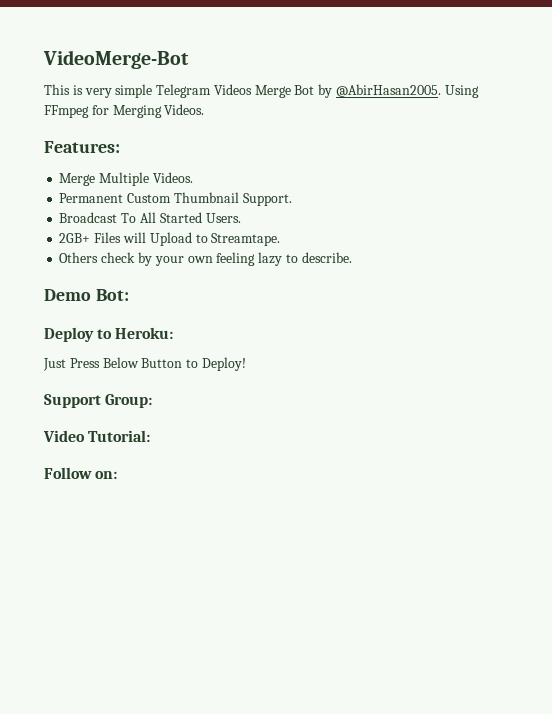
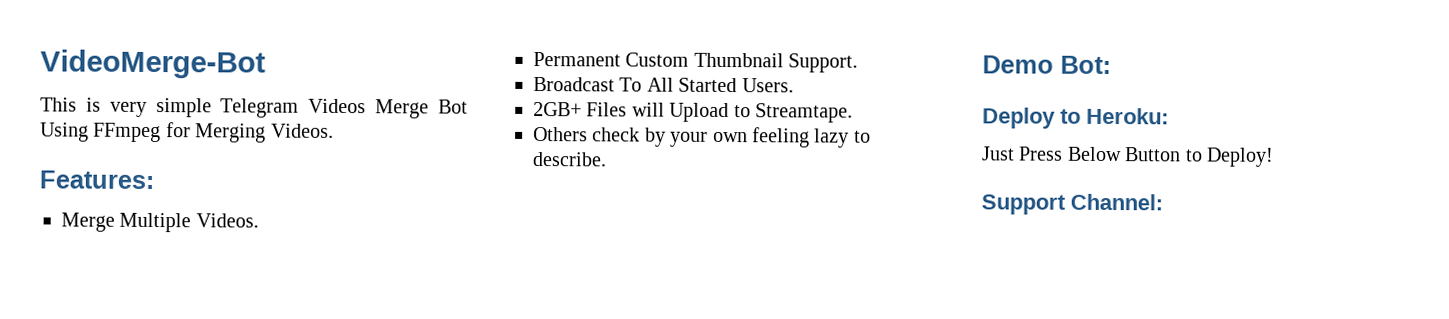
[318,84,442,98] by @AbirHasan2005. -> (468, 106) none
[105,394,153,408] [43,430,151,442] [44,467,118,479] Group: // Video Tutorial: // Follow on: -> [1070,193,1163,211] Channel:

